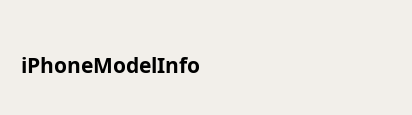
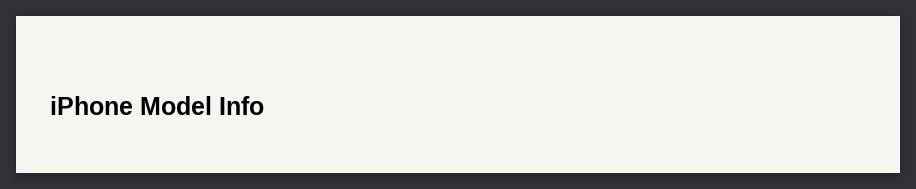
[21,57,200,73] iPhoneModelInfo -> [50,96,264,115] iPhone Model Info

